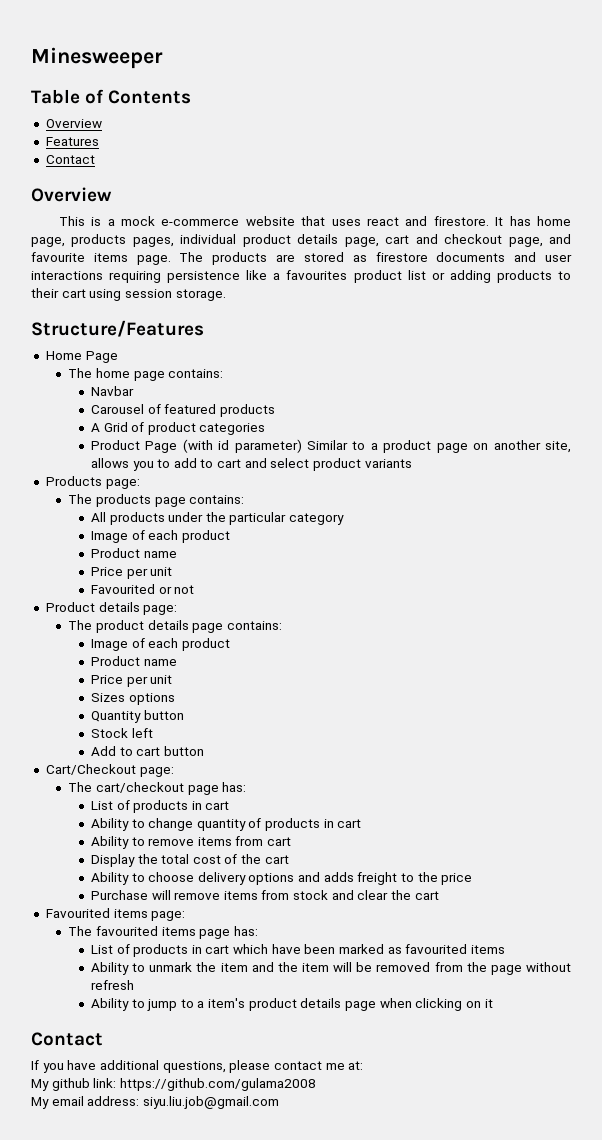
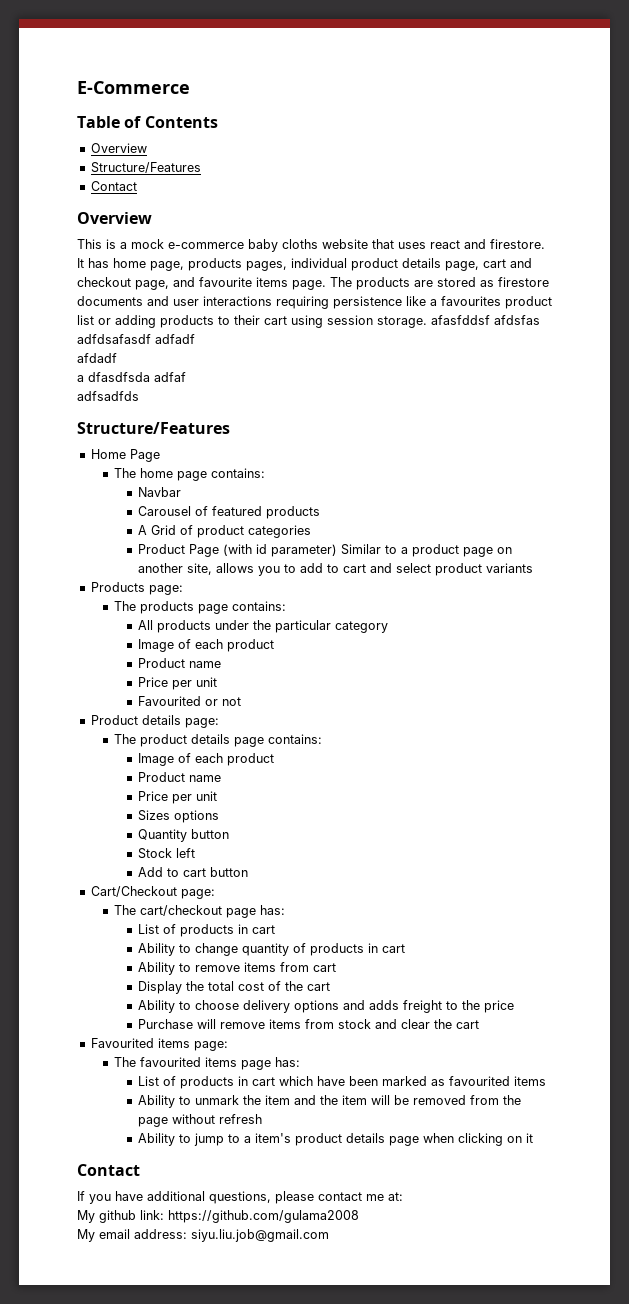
[31,47,163,69] Minesweeper -> [77,81,190,94] E-Commerce
[45,137,99,146] Features -> [90,162,201,173] Structure/Features
(240, 222) none -> [248,239,318,252] baby cloths
(226, 295) none -> [431,315,540,325] [77,334,195,344] [77,353,117,363] [77,372,186,382] [77,391,139,401] afasfddsf afdsfas adfdsafasdf adfadf // afdadf // a dfasdfsda adfaf // adfsadfds

